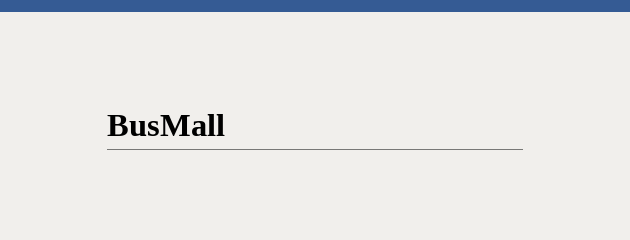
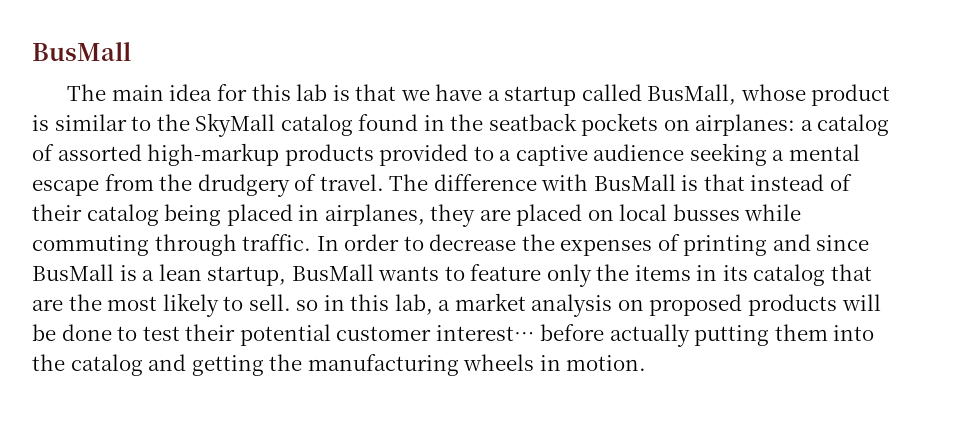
[107,114,225,136] BusMall -> [32,42,131,61] [67,84,891,106] [32,113,890,137] [32,143,860,166] [32,174,852,197] [32,204,802,227] [32,234,870,256] [32,264,873,287] [32,293,881,317] [32,324,875,347] [32,354,647,376] BusMall // The main idea for this lab is that we have a startup called BusMall, whose product is similar to the SkyMall catalog found in the seatback pockets on airplanes: a catalog of assorted high-markup products provided to a captive audience seeking a mental escape from the drudgery of travel. The difference with BusMall is that instead of their catalog being placed in airplanes, they are placed on local busses while commuting through traffic. In order to decrease the expenses of printing and since BusMall is a lean startup, BusMall wants to feature only the items in its catalog that are the most likely to sell. so in this lab, a market analysis on proposed products will be done to test their potential customer interest… before actually putting them into the catalog and getting the manufacturing wheels in motion.

